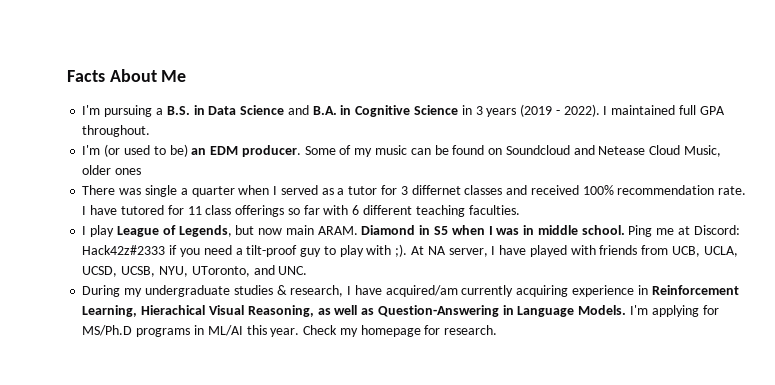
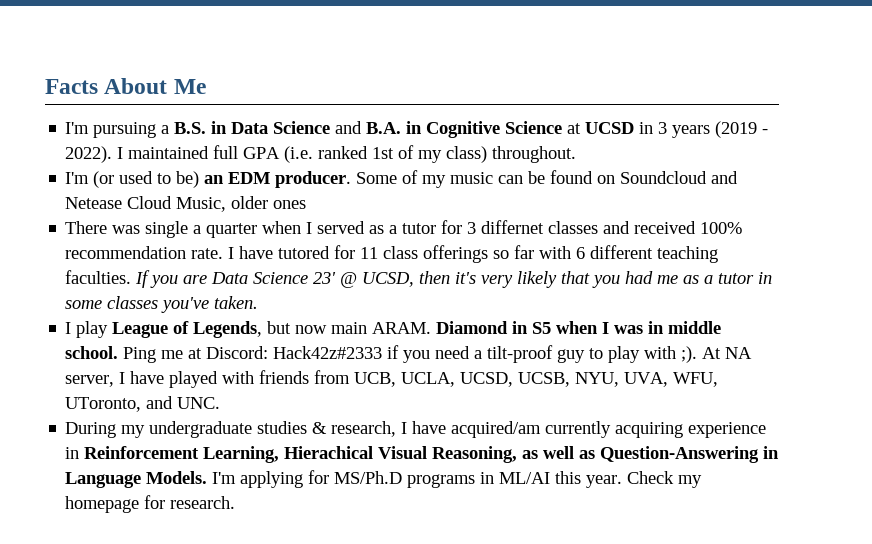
(458, 110) none -> [567,122,635,134] at UCSD
(725, 110) none -> [284,145,488,163] (i.e. ranked 1st of my class)
(520, 210) none -> [135,270,773,288] [65,296,259,313] If you are Data Science 23' @ UCSD, then it's very likely that you had me as a tutor in some classes you've taken.
(188, 271) none -> [624,372,719,387] UVA, WFU,

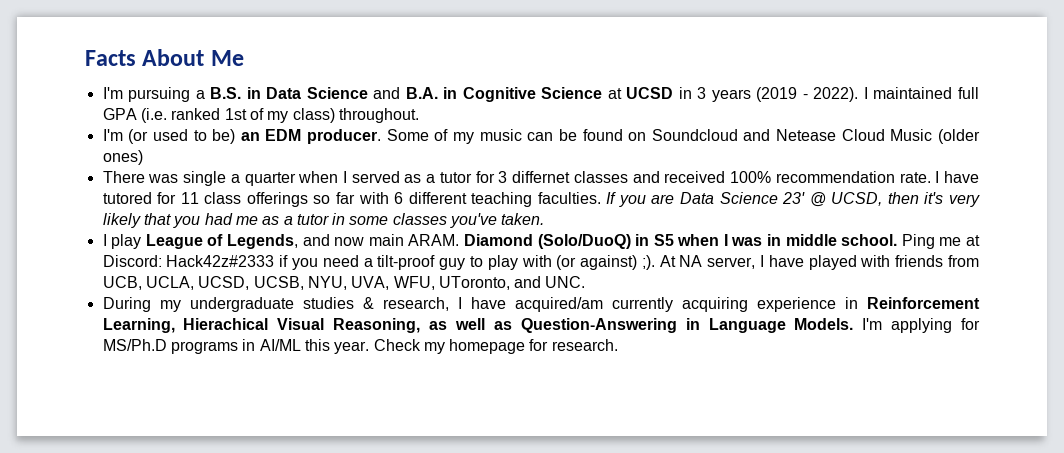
[176,196,307,212] Music, older ones -> [890,129,981,144] [102,150,143,165] Music (older ones)
[267,321,292,334] but -> [302,234,330,246] and
(509, 327) none -> [537,234,631,249] (Solo/DuoQ)
(677, 352) none -> [556,255,638,270] (or against)
[499,472,551,484] ML/AI -> [259,339,301,351] AI/ML

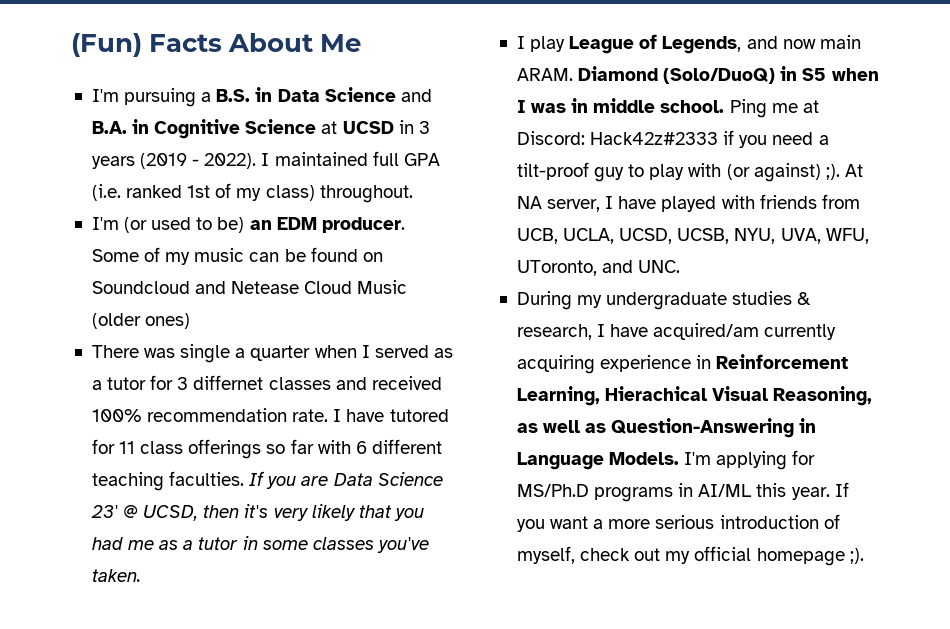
(85, 58) none -> [71,33,142,57] (Fun)
[373,339,618,354] Check my homepage for research. -> [834,482,849,497] [516,514,840,532] [516,546,864,566] If you want a more serious introduction of myself, check out my official homepage ;).

